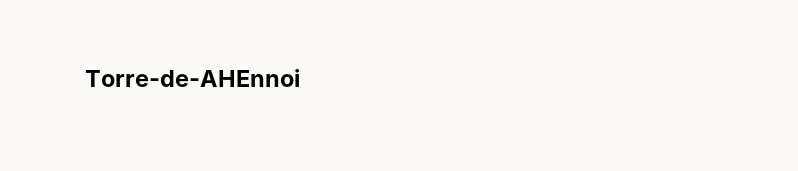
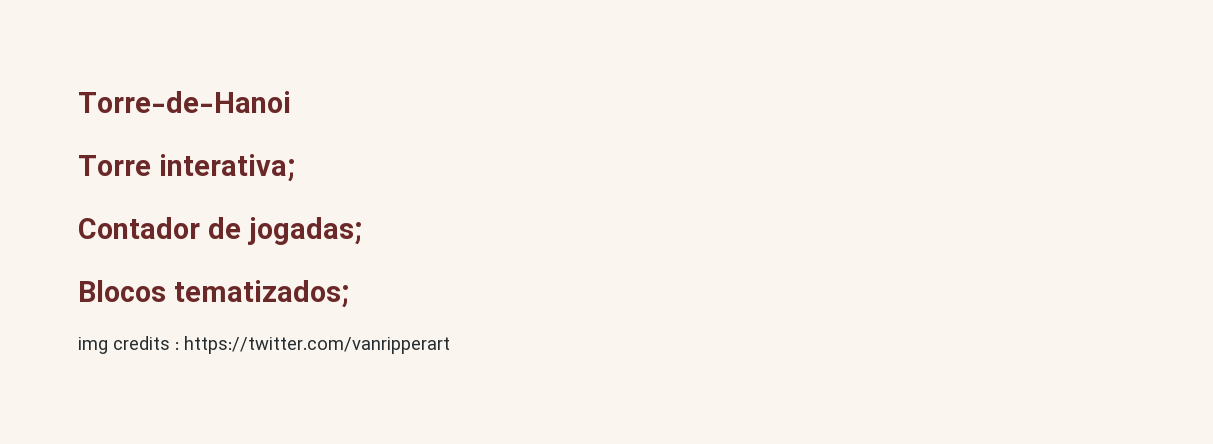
[85,69,300,87] Torre-de-AHEnnoi -> [78,91,291,113] [78,154,295,182] [78,217,362,245] [78,280,349,308] [78,336,450,354] Torre-de-Hanoi // Torre interativa; // Contador de jogadas; // Blocos tematizados; // img credits : https://twitter.com/vanripperart

